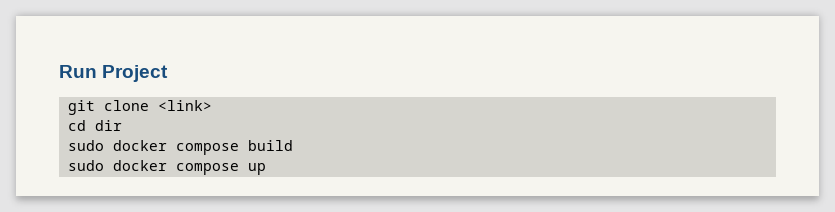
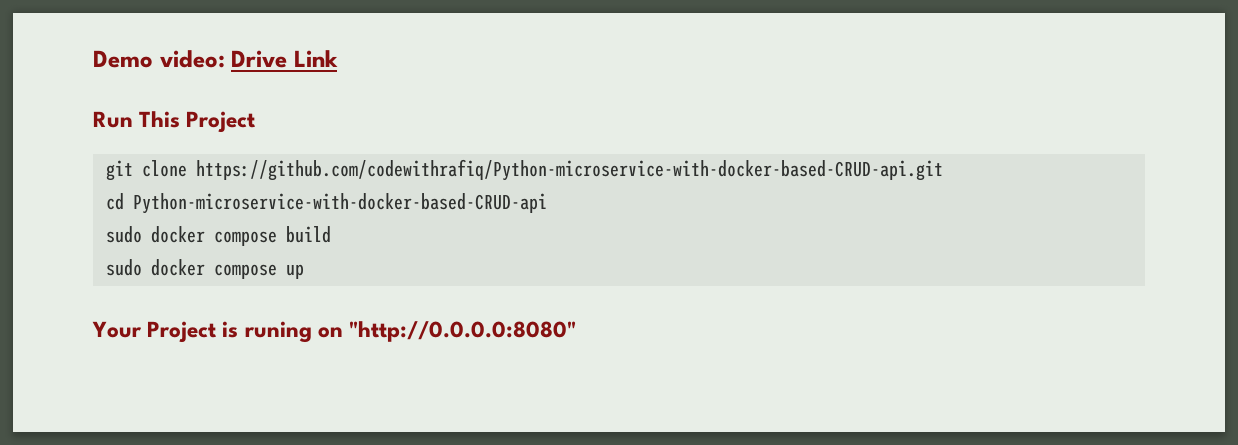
[59,65,97,78] Run -> [93,50,338,68] [93,111,181,128] Demo video: Drive Link // Run This
[158,100,212,111] <link> -> [195,159,943,181] https://github.com/codewithrafiq/Python-microservice-with-docker-based-CRUD-api.git
[95,120,122,131] dir -> [132,193,547,214] Python-microservice-with-docker-based-CRUD-api
(266, 169) none -> [92,321,577,343] // Your Project is runing on "http://0.0.0.0:8080"

